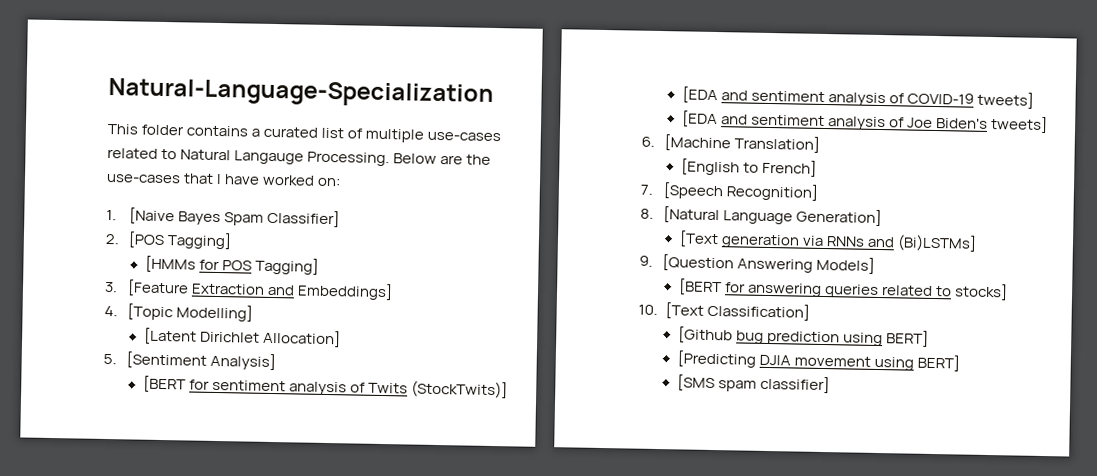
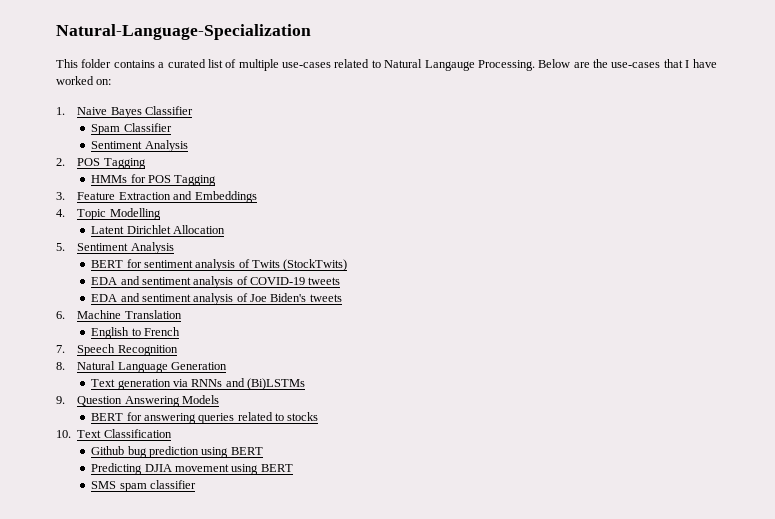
[129,207,341,228] [105,231,233,250] [144,255,196,273] [Naive Bayes Spam Classifier] // 2. [POS Tagging] // [HMMs -> [77,106,194,118] [91,123,172,135] [91,140,188,152] [56,158,146,169] [91,175,128,183] Naive Bayes Classifier // Spam Classifier // Sentiment Analysis // 2. POS Tagging // HMMs
[254,257,319,275] Tagging] -> [174,175,217,186] Tagging
[127,279,190,297] [Feature -> [77,192,116,200] Feature
[297,282,394,301] Embeddings] -> [194,191,257,203] Embeddings
[127,303,254,322] [143,327,341,348] [103,351,277,371] [142,375,186,393] [Topic Modelling] // [Latent Dirichlet Allocation] // 5. [Sentiment Analysis] // [BERT -> [77,208,161,220] [91,225,225,234] [56,242,174,254] [91,260,124,268] Topic Modelling // Latent Dirichlet Allocation // 5. Sentiment Analysis // BERT
[410,380,508,399] [681,86,718,104] (StockTwits)] // [EDA -> [283,259,348,271] [91,277,118,285] (StockTwits) // EDA
[976,91,1034,109] [681,110,718,128] tweets] // [EDA -> [308,277,341,285] [91,294,118,302] tweets // EDA
[990,116,1049,134] tweets] -> [309,294,342,302] tweets
[664,134,821,153] [680,158,817,177] [Machine Translation] // [English to French] -> [77,310,182,319] [91,327,180,339] Machine Translation // English to French
[663,182,820,201] [Speech Recognition] -> [77,344,178,356] Speech Recognition
[663,206,883,227] [678,230,719,248] [Natural Language Generation] // [Text -> [77,361,228,373] [91,379,116,387] Natural Language Generation // Text
[896,234,977,252] (Bi)LSTMs] -> [247,378,306,390] (Bi)LSTMs
[662,254,876,274] [677,278,722,296] [Question Answering Models] // [BERT -> [77,395,220,407] [91,413,124,421] Question Answering Models // BERT
[953,283,1008,301] stocks] -> [287,412,319,421] stocks
[664,302,810,321] [677,326,733,344] [Text Classification] // [Github -> [77,429,172,438] [91,446,125,455] Text Classification // Github
[885,330,929,347] [676,350,756,368] BERT] // [Predicting -> [230,447,263,455] [91,463,143,475] BERT // Predicting
[916,354,960,372] [676,374,830,394] BERT] // [SMS spam classifier] -> [260,464,293,472] [91,480,196,492] BERT // SMS spam classifier

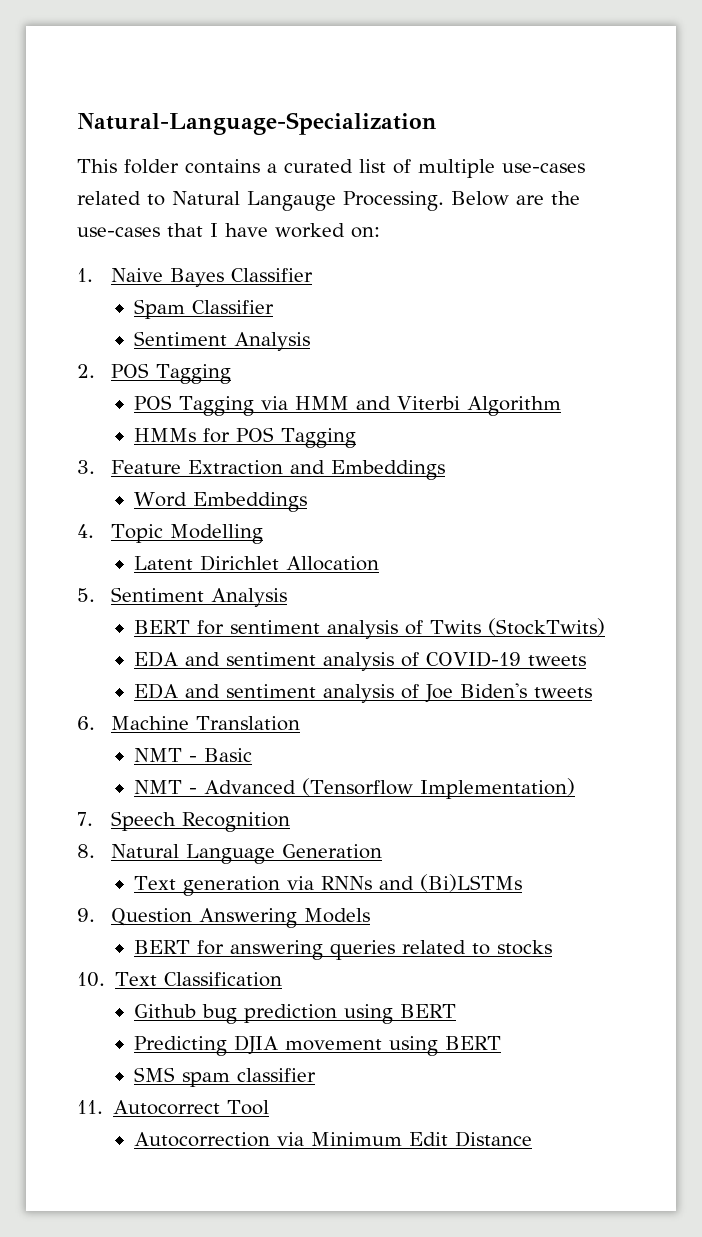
(146, 163) none -> [133,395,561,416] // POS Tagging via HMM and Viterbi Algorithm
(257, 197) none -> [133,492,307,512] // Word Embeddings
[91,327,180,339] English to French -> [133,748,252,762] [133,778,575,799] NMT - Basic // NMT - Advanced (Tensorflow Implementation)
(196, 484) none -> [77,1100,270,1115] [133,1131,532,1147] // 11. Autocorrect Tool // Autocorrection via Minimum Edit Distance

